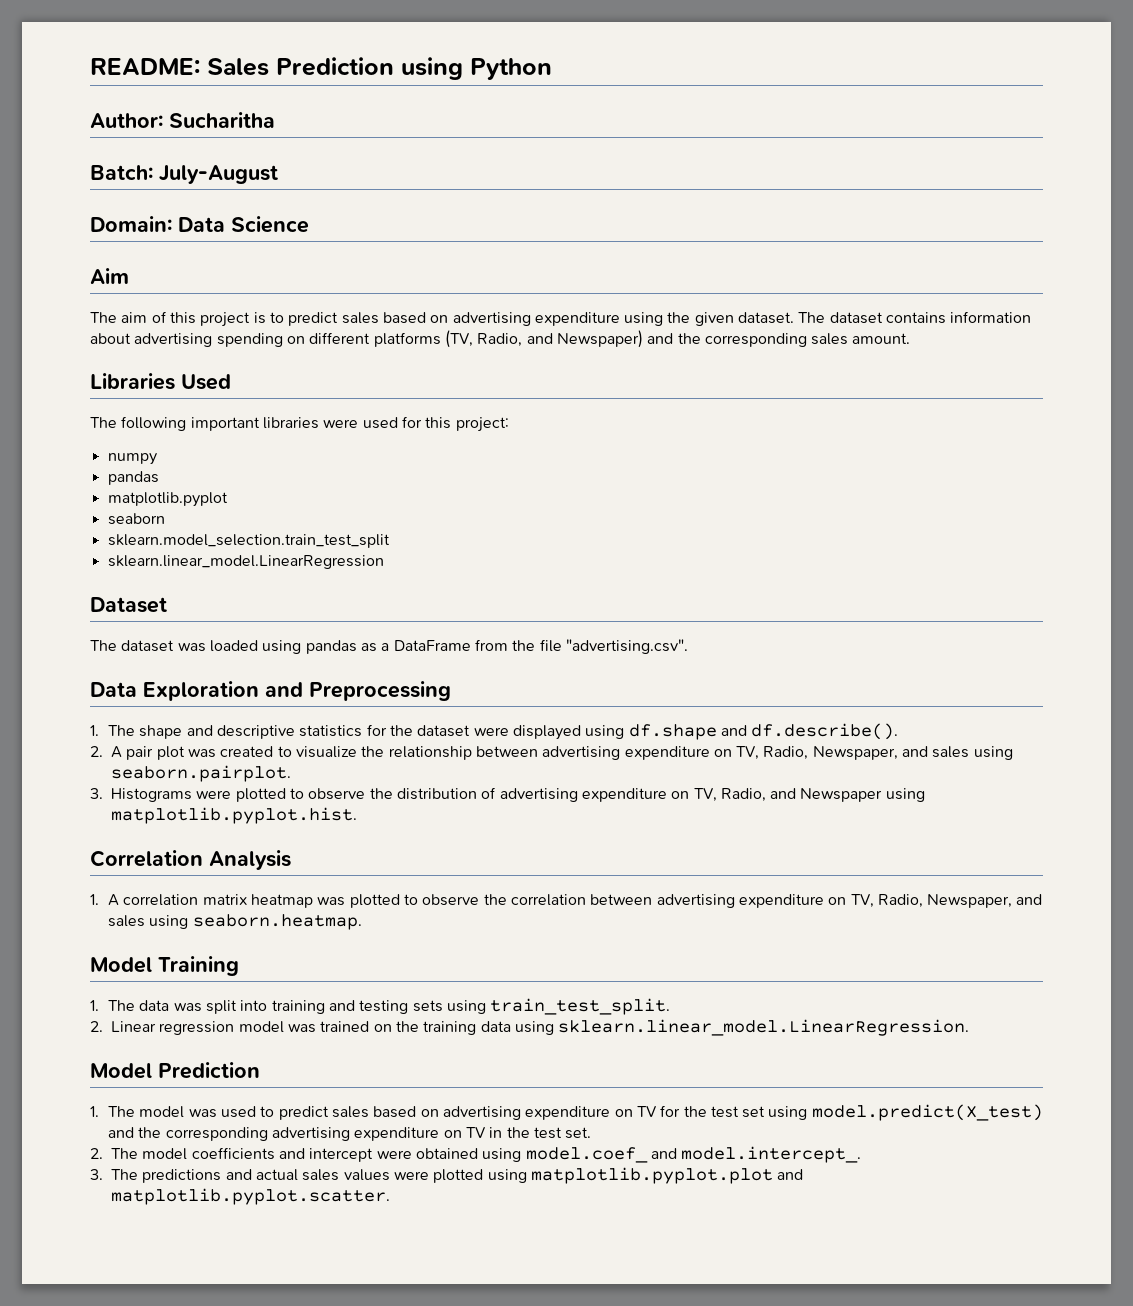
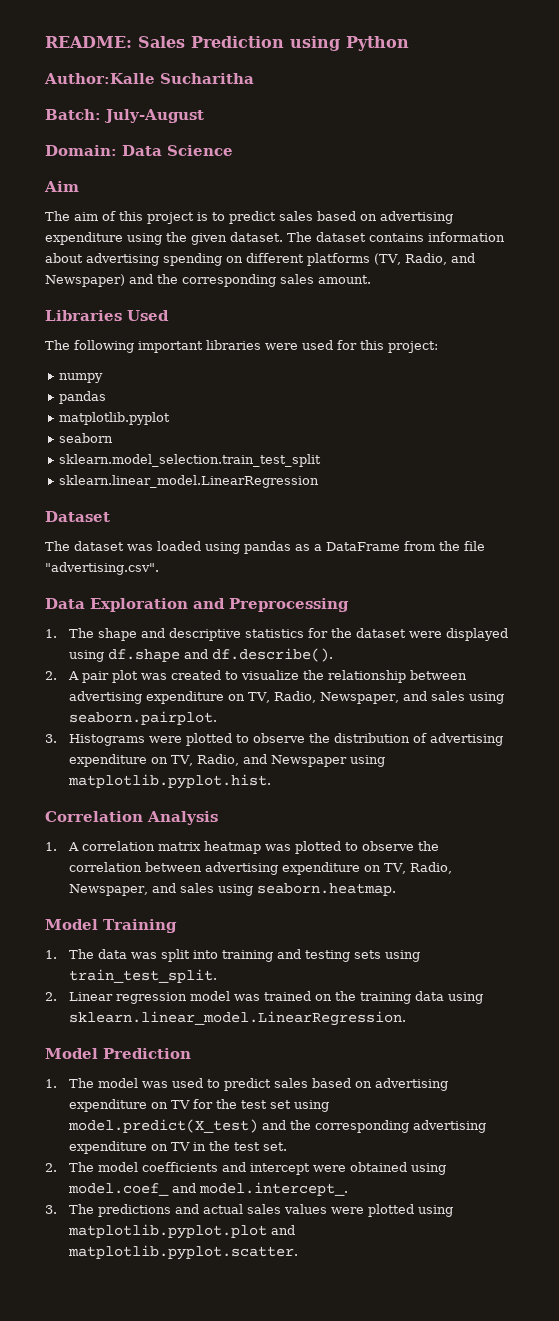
[90,113,163,128] Author: -> [44,73,155,84] Author:Kalle

